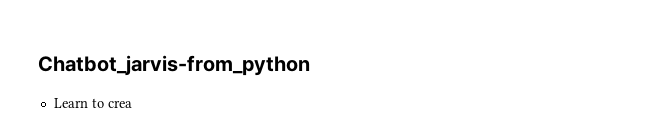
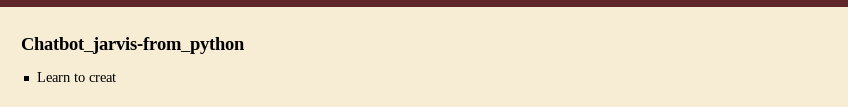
[107,100,132,108] crea -> [88,73,116,82] creat

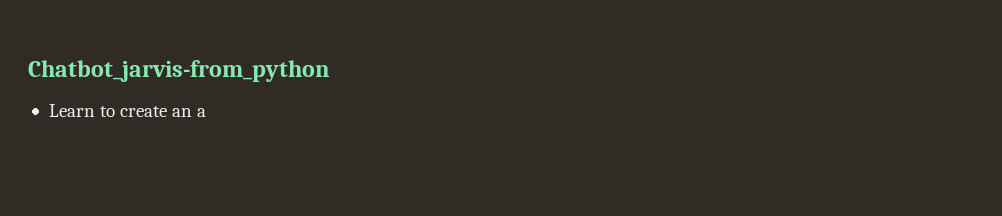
[88,73,116,82] creat -> [120,106,207,117] create an a

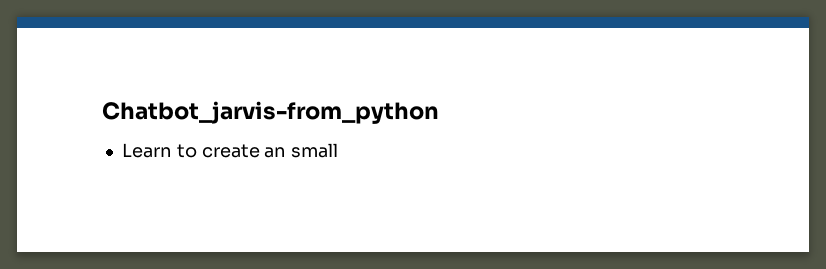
[197,108,207,117] a -> [291,143,339,158] small

